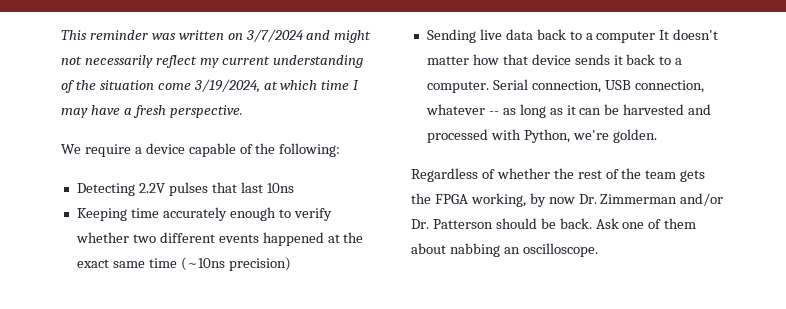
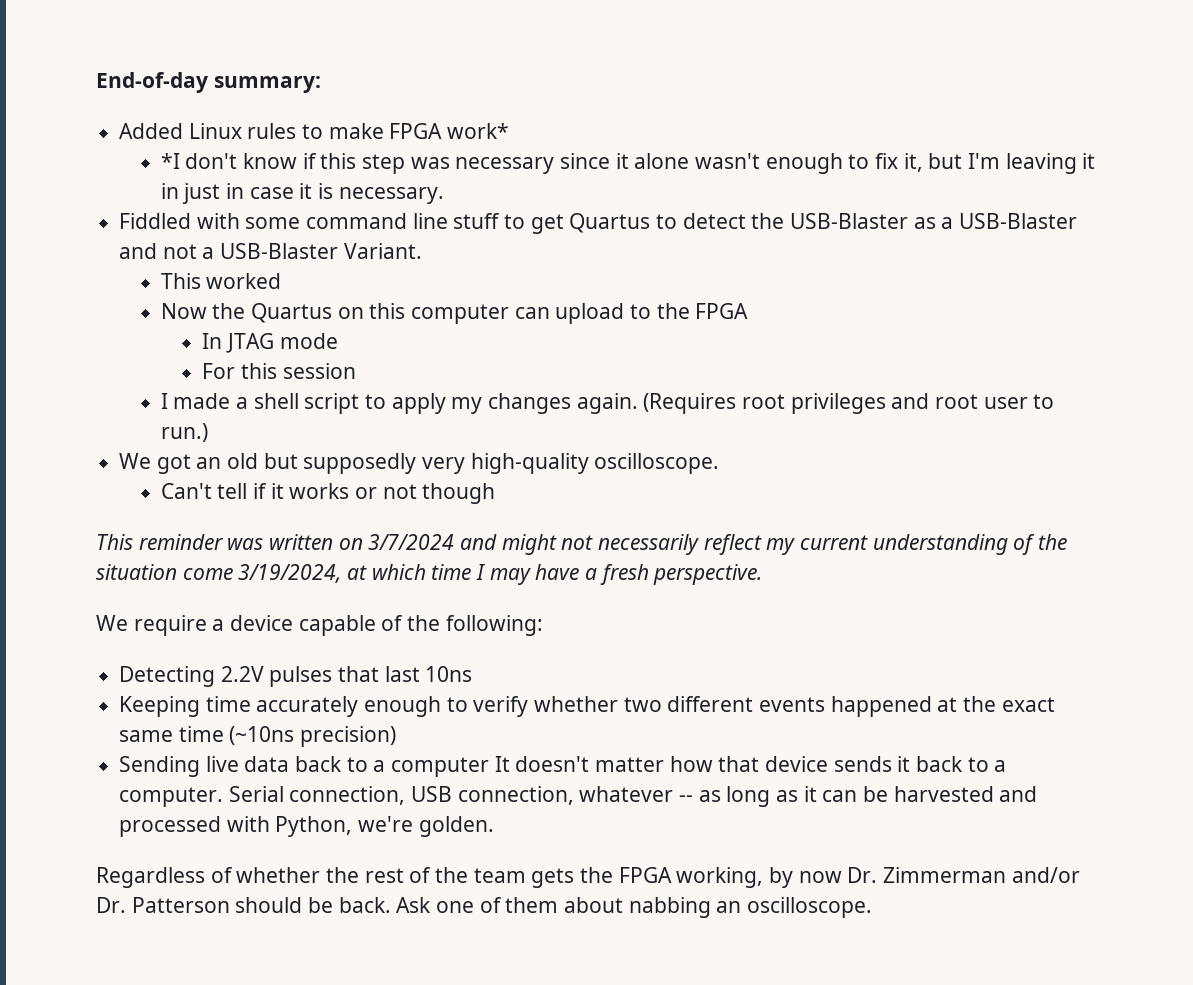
(61, 35) none -> [96,72,321,93] [119,123,510,139] [160,153,1096,174] [160,183,444,204] [119,213,1078,234] [119,243,422,259] [160,273,282,289] [160,303,749,324] [202,333,338,353] [202,363,356,379] [160,393,1055,414] [160,423,208,442] [119,453,720,474] [160,483,496,504] End-of-day summary: // Added Linux rules to make FPGA work* // *I don't know if this step was necessary since it alone wasn't enough to fix it, but I'm leaving it in just in case it is necessary. // Fiddled with some command line stuff to get Quartus to detect the USB-Blaster as a USB-Blaster and not a USB-Blaster Variant. // This worked // Now the Quartus on this computer can upload to the FPGA // In JTAG mode // For this session // I made a shell script to apply my changes again. (Requires root privileges and root user to run.) // We got an old but supposedly very high-quality oscilloscope. // Can't tell if it works or not though //

